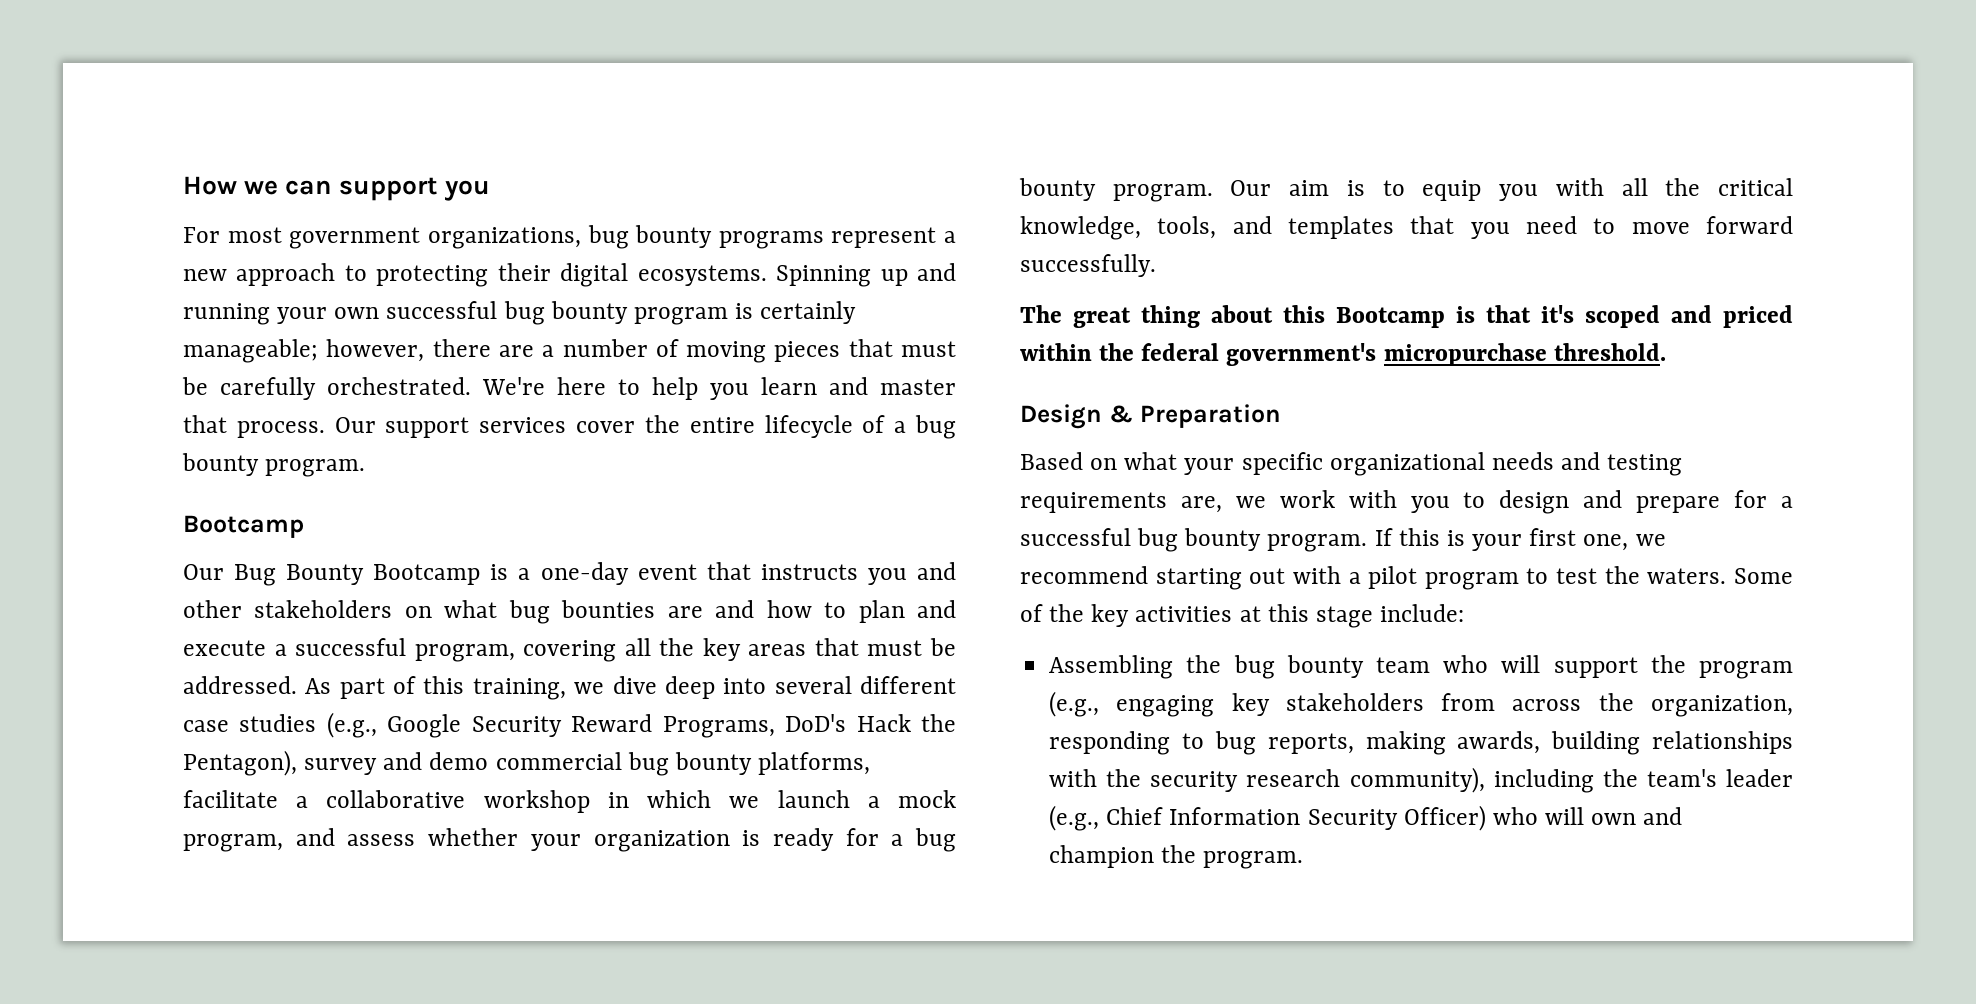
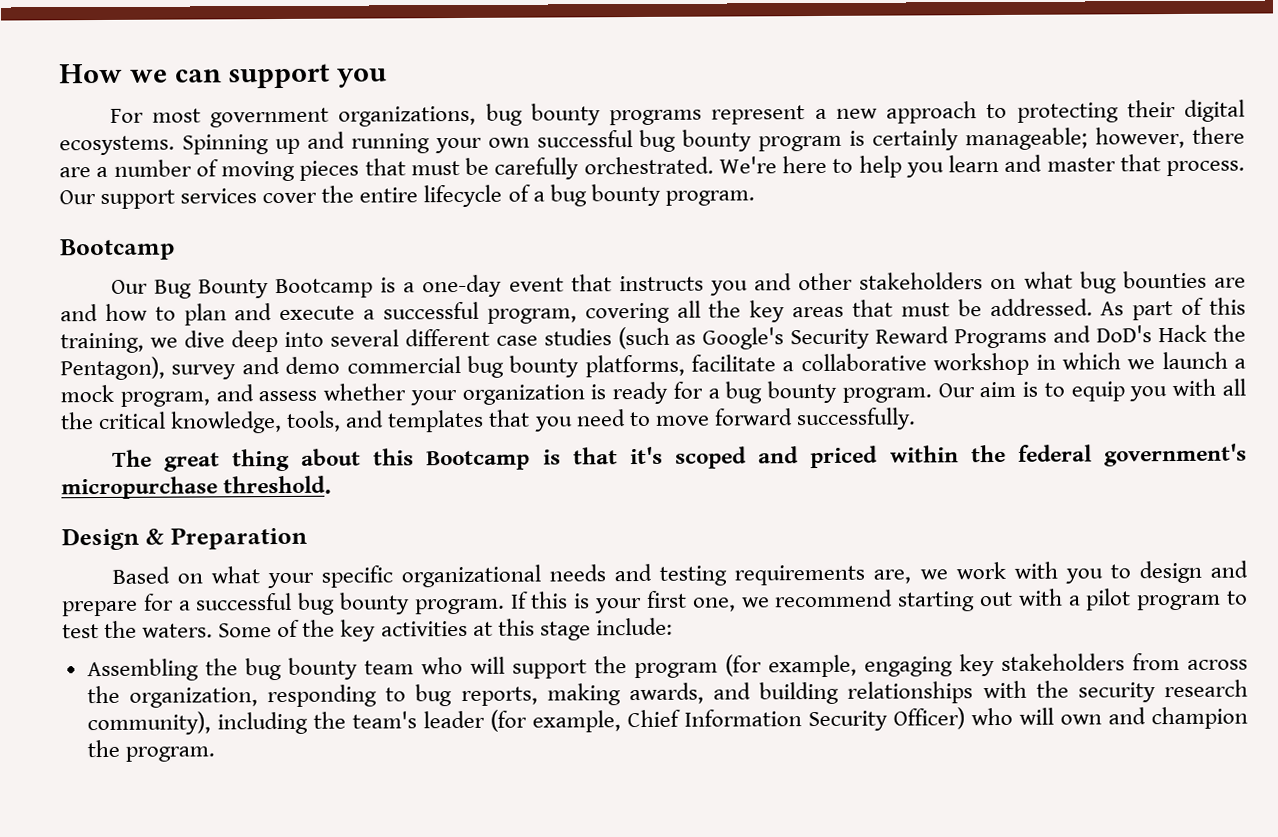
[326,712,775,738] (e.g., Google Security Reward Programs, -> [617,325,1092,350] (such as Google's Security Reward Programs and
[1049,691,1100,717] (e.g., -> [724,654,857,678] (for example,
(1541, 742) none -> [713,682,752,700] and
[1049,805,1100,831] (e.g., -> [489,709,621,733] (for example,

